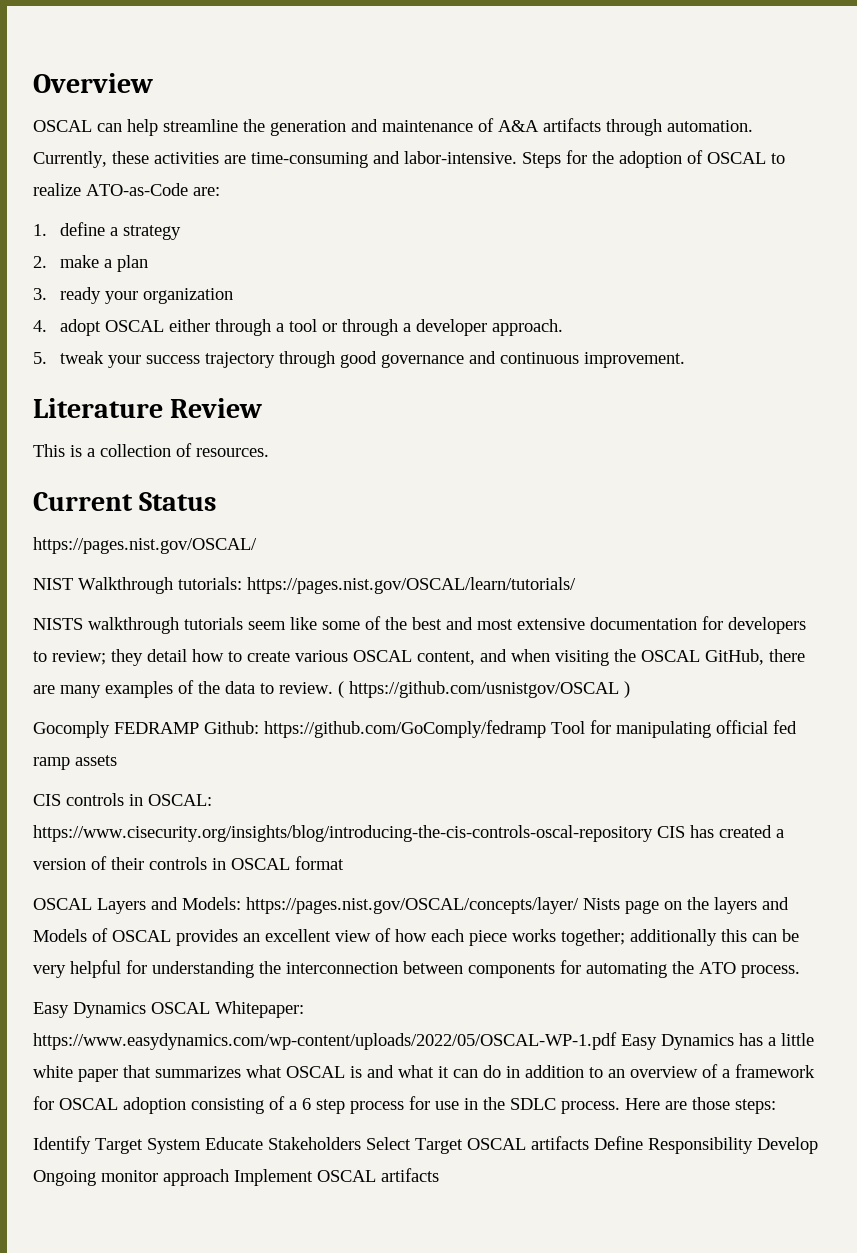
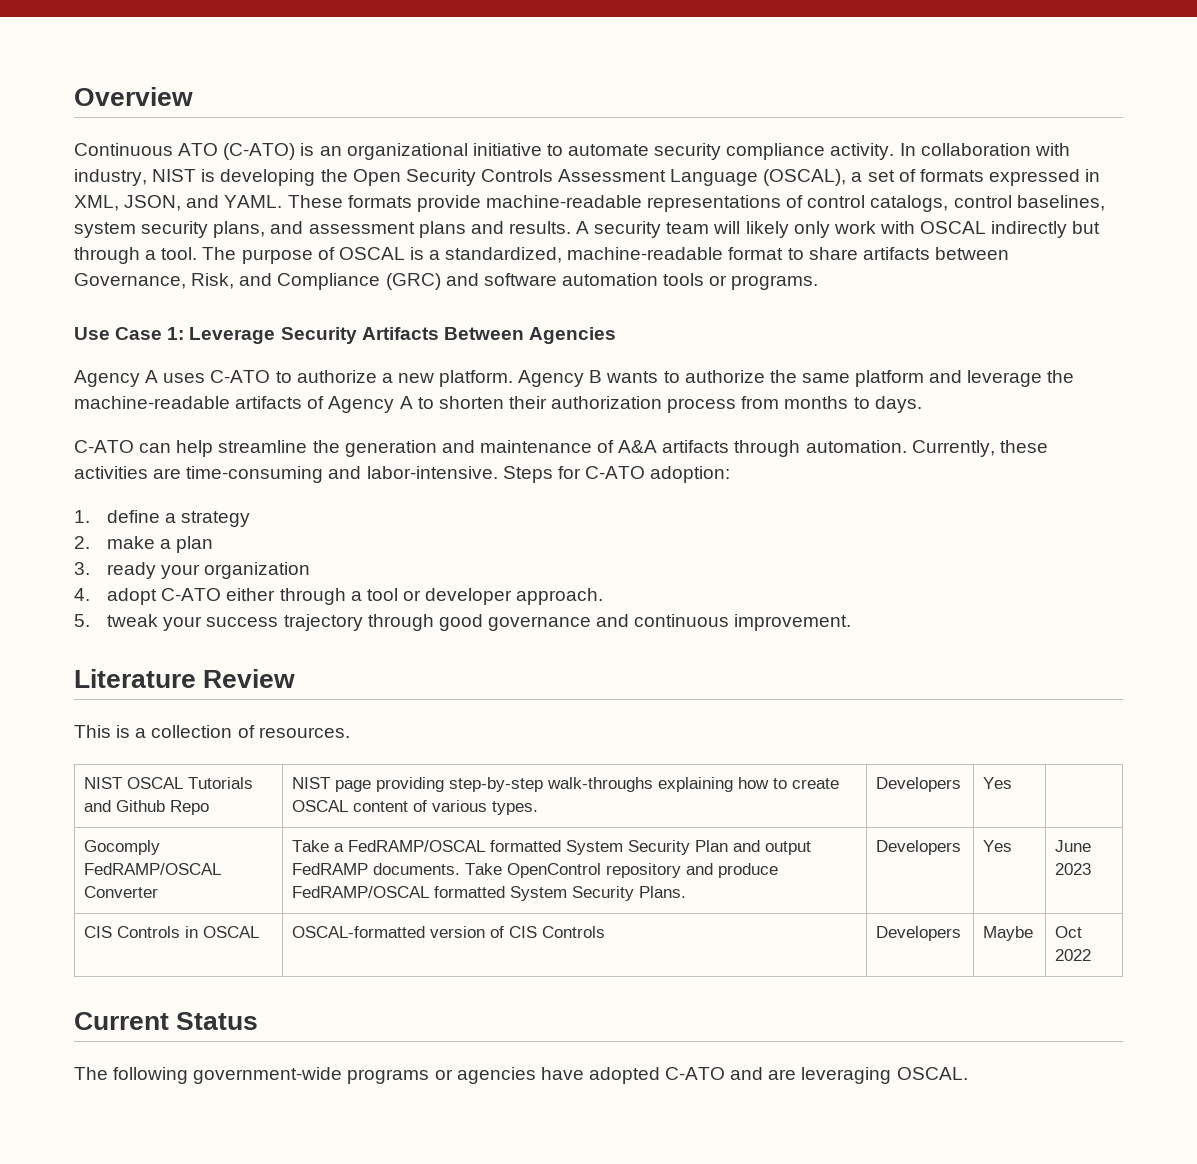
[33,120,92,132] OSCAL -> [74,143,1070,160] [74,169,1101,186] [74,195,1105,212] [74,221,1101,238] [74,247,1009,264] [74,273,819,290] [74,327,616,344] [74,370,1075,387] [74,396,922,413] [74,440,134,453] Continuous ATO (C-ATO) is an organizational initiative to automate security compliance activity. In collaboration with industry, NIST is developing the Open Security Controls Assessment Language (OSCAL), a set of formats expressed in XML, JSON, and YAML. These formats provide machine-readable representations of control catalogs, control baselines, system security plans, and assessment plans and results. A security team will likely only work with OSCAL indirectly but through a tool. The purpose of OSCAL is a standardized, machine-readable format to share artifacts between Governance, Risk, and Compliance (GRC) and software automation tools or programs. // Use Case 1: Leverage Security Artifacts Between Agencies // Agency A uses C-ATO to authorize a new platform. Agency B wants to authorize the same platform and leverage the machine-readable artifacts of Agency A to shorten their authorization process from months to days. // C-ATO
[592,150,785,168] [33,183,220,196] the adoption of OSCAL to realize ATO-as-Code are: -> [584,466,731,483] C-ATO adoption:
[104,320,164,332] OSCAL -> [161,588,222,601] C-ATO
[341,319,411,336] through a -> (421, 595) none
[33,492,217,511] [33,537,257,554] [33,577,576,594] [33,616,806,634] [33,649,805,666] [33,680,630,698] [33,720,797,738] [33,755,117,770] [33,793,212,806] [33,825,784,842] [33,856,344,870] [33,897,789,914] [33,928,799,946] [33,960,800,978] [33,1001,304,1018] [33,1032,814,1050] [33,1064,815,1082] [33,1096,776,1114] [33,1136,818,1154] [33,1168,439,1186] // Current Status // https://pages.nist.gov/OSCAL/ // NIST Walkthrough tutorials: https://pages.nist.gov/OSCAL/learn/tutorials/ // NISTS walkthrough tutorials seem like some of the best and most extensive documentation for developers to review; they detail how to create various OSCAL content, and when visiting the OSCAL GitHub, there are many examples of the data to review. ( https://github.com/usnistgov/OSCAL ) // Gocomply FEDRAMP Github: https://github.com/GoComply/fedramp Tool for manipulating official fed ramp assets // CIS controls in OSCAL: https://www.cisecurity.org/insights/blog/introducing-the-cis-controls-oscal-repository CIS has created a version of their controls in OSCAL format // OSCAL Layers and Models: https://pages.nist.gov/OSCAL/concepts/layer/ Nists page on the layers and Models of OSCAL provides an excellent view of how each piece works together; additionally this can be very helpful for understanding the interconnection between components for automating the ATO process. // Easy Dynamics OSCAL Whitepaper: https://www.easydynamics.com/wp-content/uploads/2022/05/OSCAL-WP-1.pdf Easy Dynamics has a little white paper that summarizes what OSCAL is and what it can do in addition to an overview of a framework for OSCAL adoption consisting of a 6 step process for use in the SDLC process. Here are those steps: // Identify Target System Educate Stakeholders Select Target OSCAL artifacts Define Responsibility Develop Ongoing monitor approach Implement OSCAL artifacts -> [84,777,254,789] [84,800,210,815] [292,777,840,792] [292,800,539,815] [876,777,962,792] [983,777,1013,789] [84,840,161,855] [84,863,222,875] [84,886,159,898] [292,840,812,855] [292,863,779,878] [292,886,687,901] [876,840,962,855] [983,840,1013,852] [1055,840,1092,852] [1055,863,1092,875] [84,926,260,938] [292,926,606,938] [876,926,962,941] [983,926,1034,941] [1055,926,1083,938] [1055,949,1092,961] [74,1012,259,1030] [74,1067,968,1084] // NIST OSCAL Tutorials and Github Repo | NIST page providing step-by-step walk-throughs explaining how to create OSCAL content of various types. | Developers | Yes | // Gocomply FedRAMP/OSCAL Converter | Take a FedRAMP/OSCAL formatted System Security Plan and output FedRAMP documents. Take OpenControl repository and produce FedRAMP/OSCAL formatted System Security Plans. | Developers | Yes | June 2023 // CIS Controls in OSCAL | OSCAL-formatted version of CIS Controls | Developers | Maybe | Oct 2022 // Current Status // The following government-wide programs or agencies have adopted C-ATO and are leveraging OSCAL.

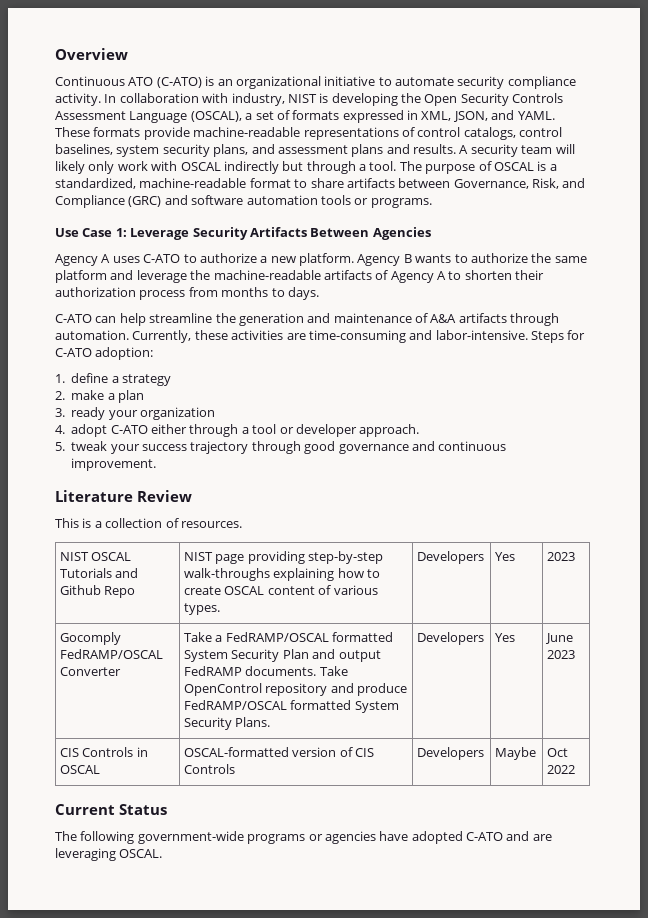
(1013, 783) none -> [547,552,576,561] 2023

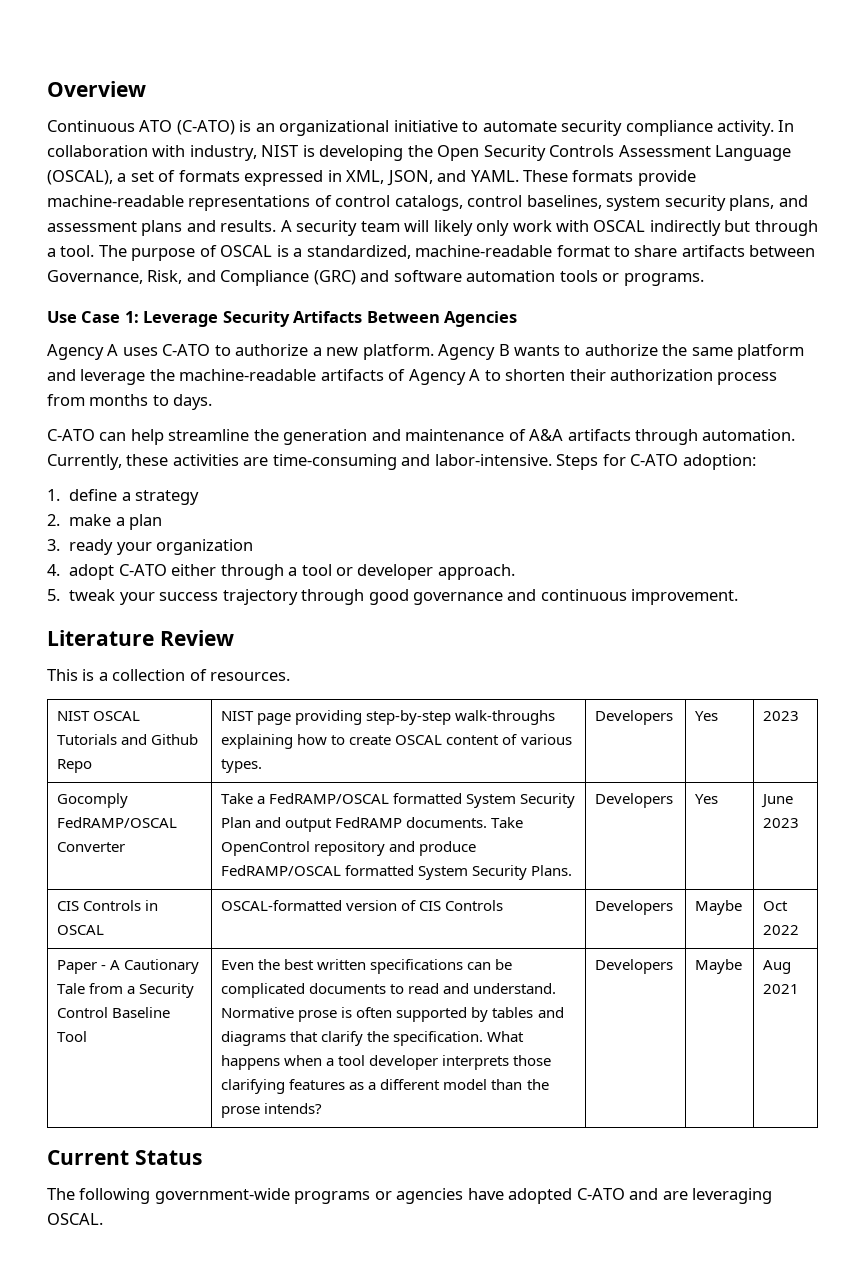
(576, 769) none -> [57,959,200,974] [57,983,195,998] [57,1007,171,1018] [57,1031,88,1042] [221,959,513,974] [221,983,557,998] [221,1007,564,1022] [221,1031,525,1046] [221,1055,552,1070] [221,1079,549,1094] [221,1103,323,1118] [595,959,674,974] [695,959,743,974] [763,960,792,974] [763,984,800,994] // Paper - A Cautionary Tale from a Security Control Baseline Tool | Even the best written specifications can be complicated documents to read and understand. Normative prose is often supported by tables and diagrams that clarify the specification. What happens when a tool developer interprets those clarifying features as a different model than the prose intends? | Developers | Maybe | Aug 2021

